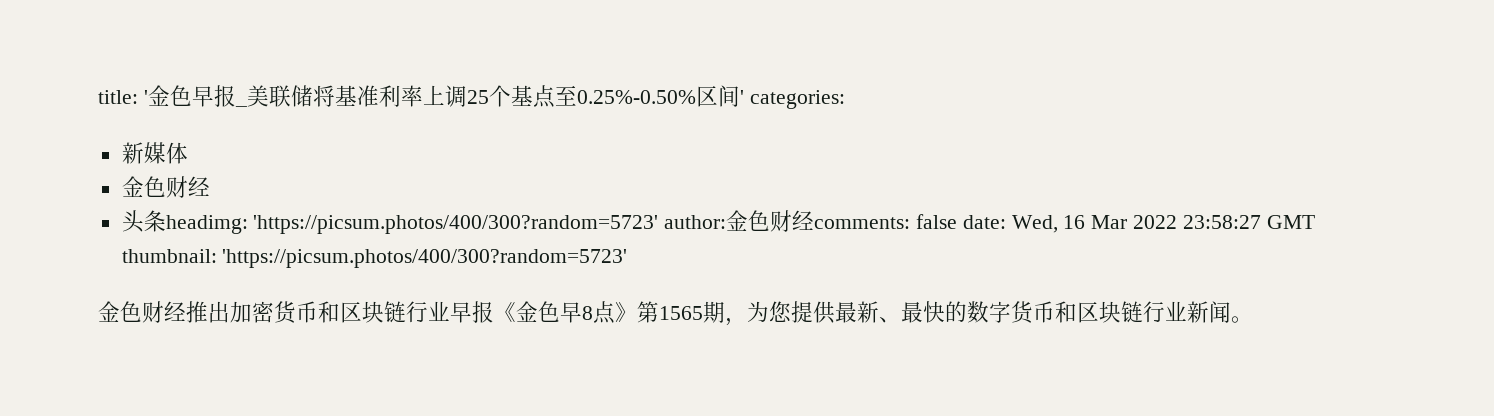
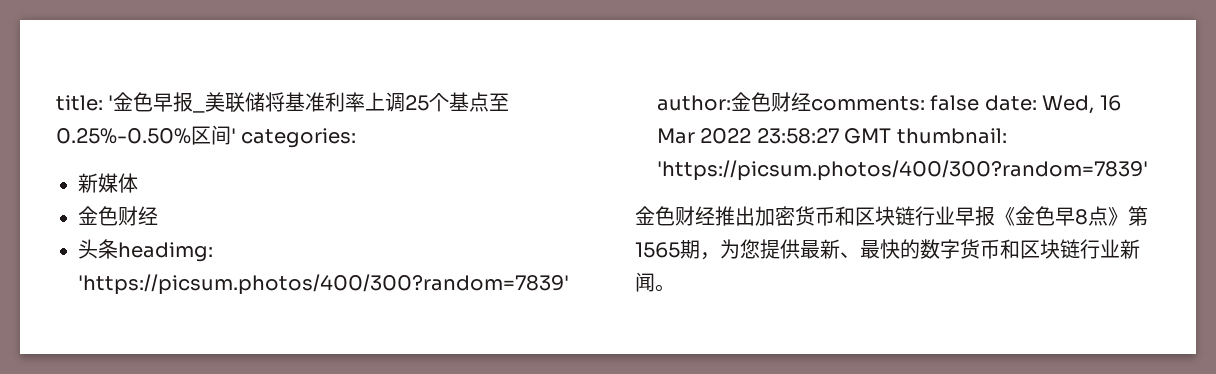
[253,215,659,234] 'https://picsum.photos/400/300?random=5723' -> [78,274,569,295] 'https://picsum.photos/400/300?random=7839'
[222,249,628,268] 'https://picsum.photos/400/300?random=5723' -> [657,160,1148,181] 'https://picsum.photos/400/300?random=7839'

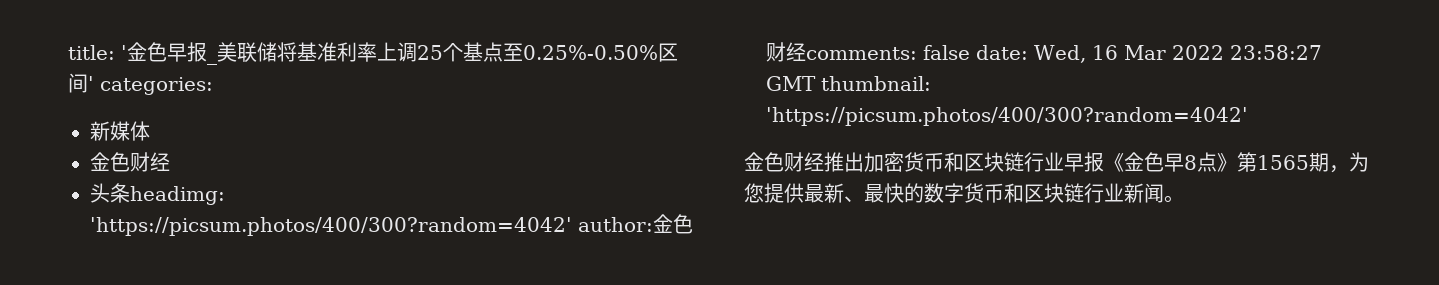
[78,274,569,295] 'https://picsum.photos/400/300?random=7839' -> [90,217,572,236] 'https://picsum.photos/400/300?random=4042'
[657,160,1148,181] 'https://picsum.photos/400/300?random=7839' -> [766,107,1248,126] 'https://picsum.photos/400/300?random=4042'

